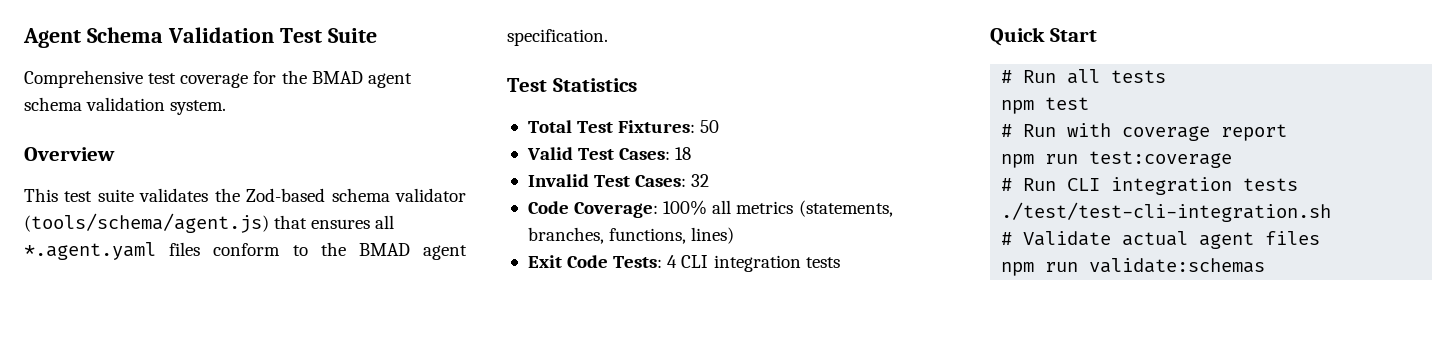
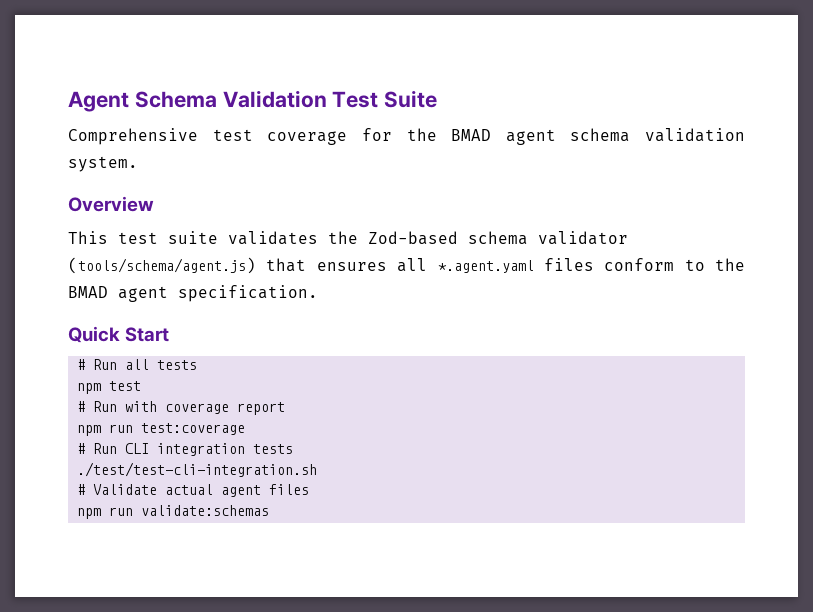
[507,78,637,92] [527,120,720,133] [526,147,692,160] [527,174,710,187] [527,200,893,218] [527,227,735,244] [527,255,840,272] // Test Statistics // Total Test Fixtures: 50 // Valid Test Cases: 18 // Invalid Test Cases: 32 // Code Coverage: 100% all metrics (statements, branches, functions, lines) // Exit Code Tests: 4 CLI integration tests -> (318, 293) none

